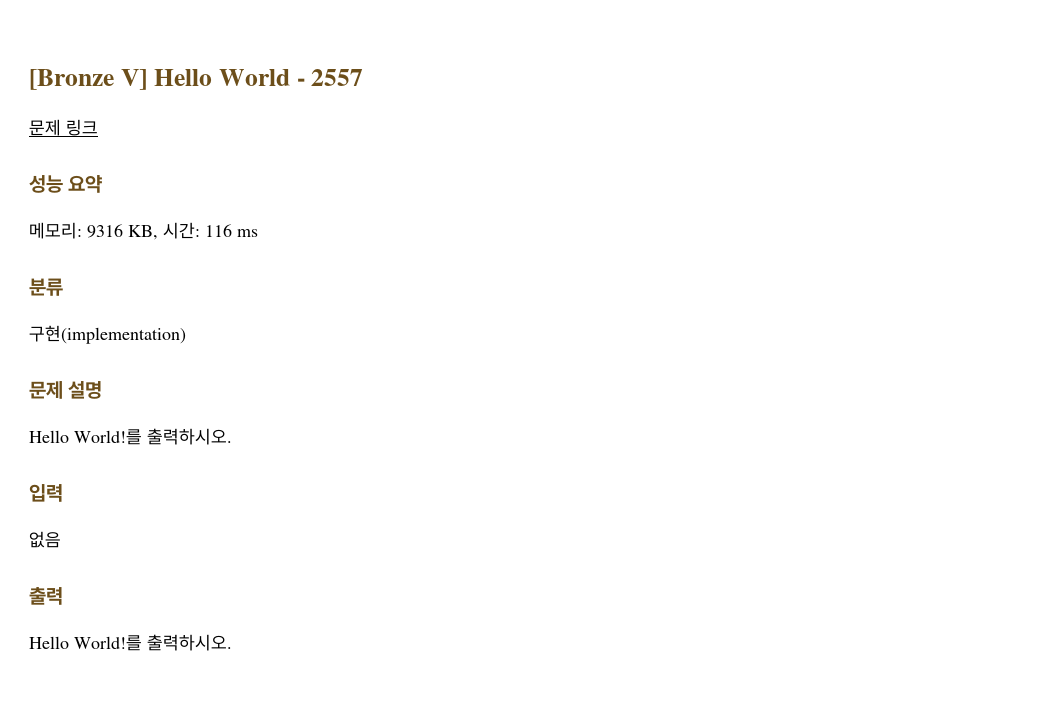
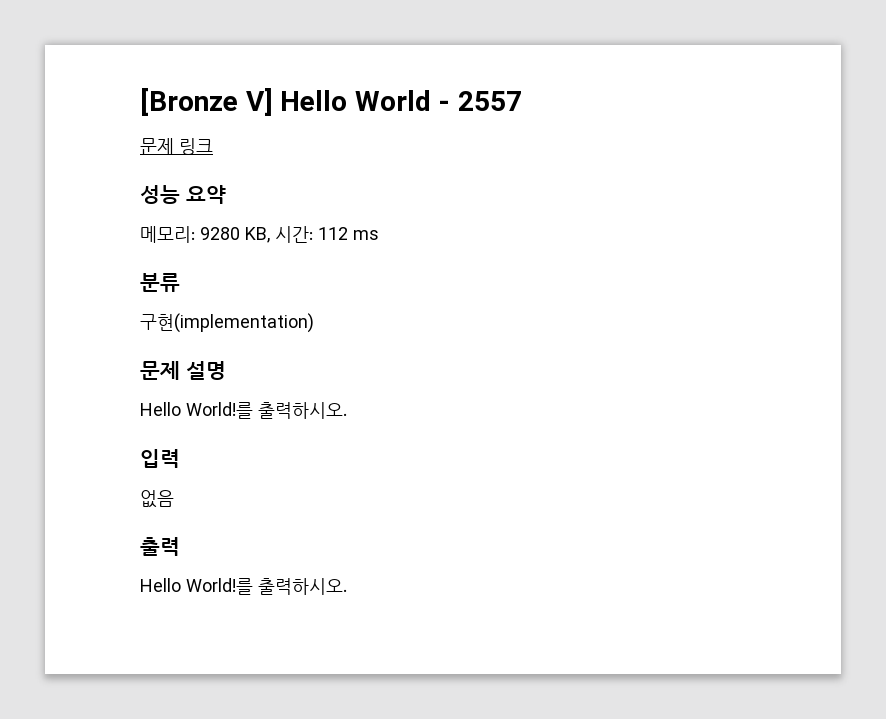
[87,224,123,238] 9316 -> [200,227,240,240] 9280
[205,224,232,237] 116 -> [318,227,348,240] 112

